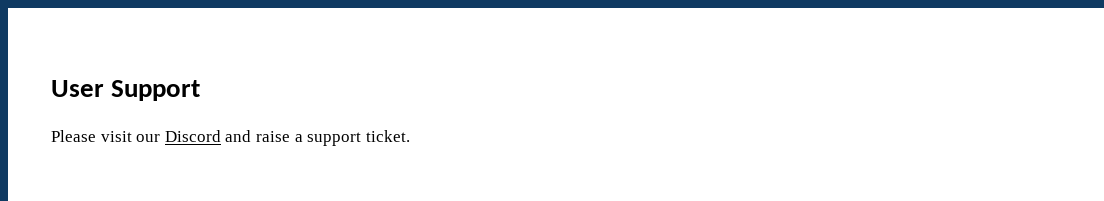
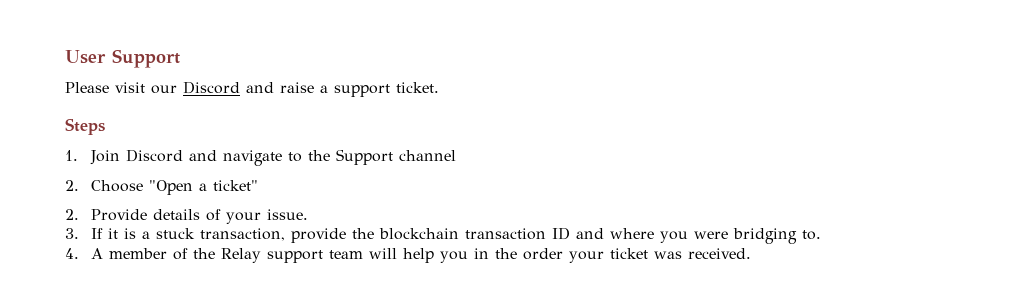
(410, 136) none -> [65,118,105,135] [65,149,457,166] [65,180,259,195] [65,209,309,224] [65,227,822,244] [65,248,752,263] // Steps // 1. Join Discord and navigate to the Support channel // 2. Choose "Open a ticket" // 2. Provide details of your issue. // 3. If it is a stuck transaction, provide the blockchain transaction ID and where you were bridging to. // 4. A member of the Relay support team will help you in the order your ticket was received.

